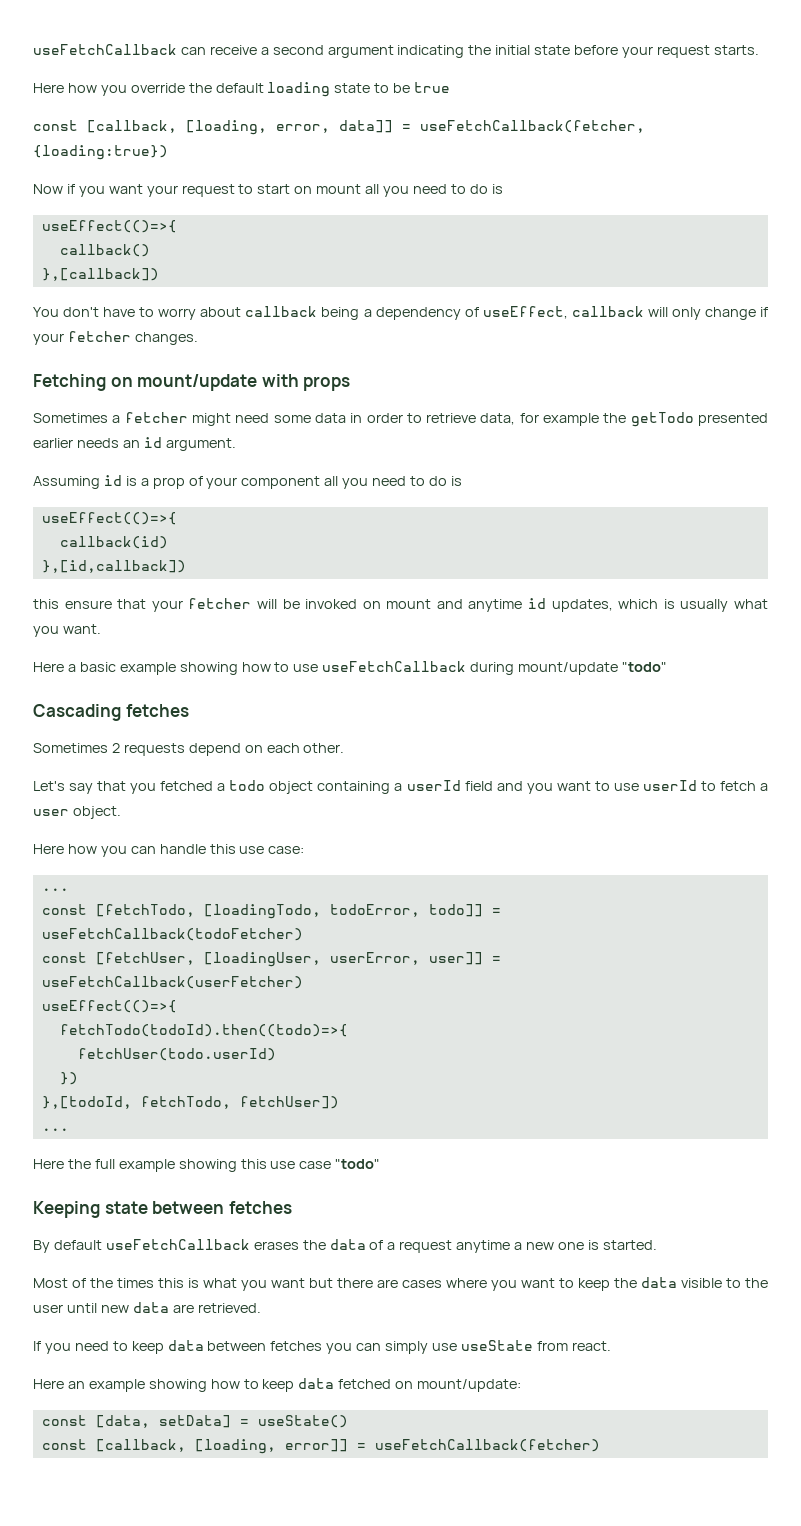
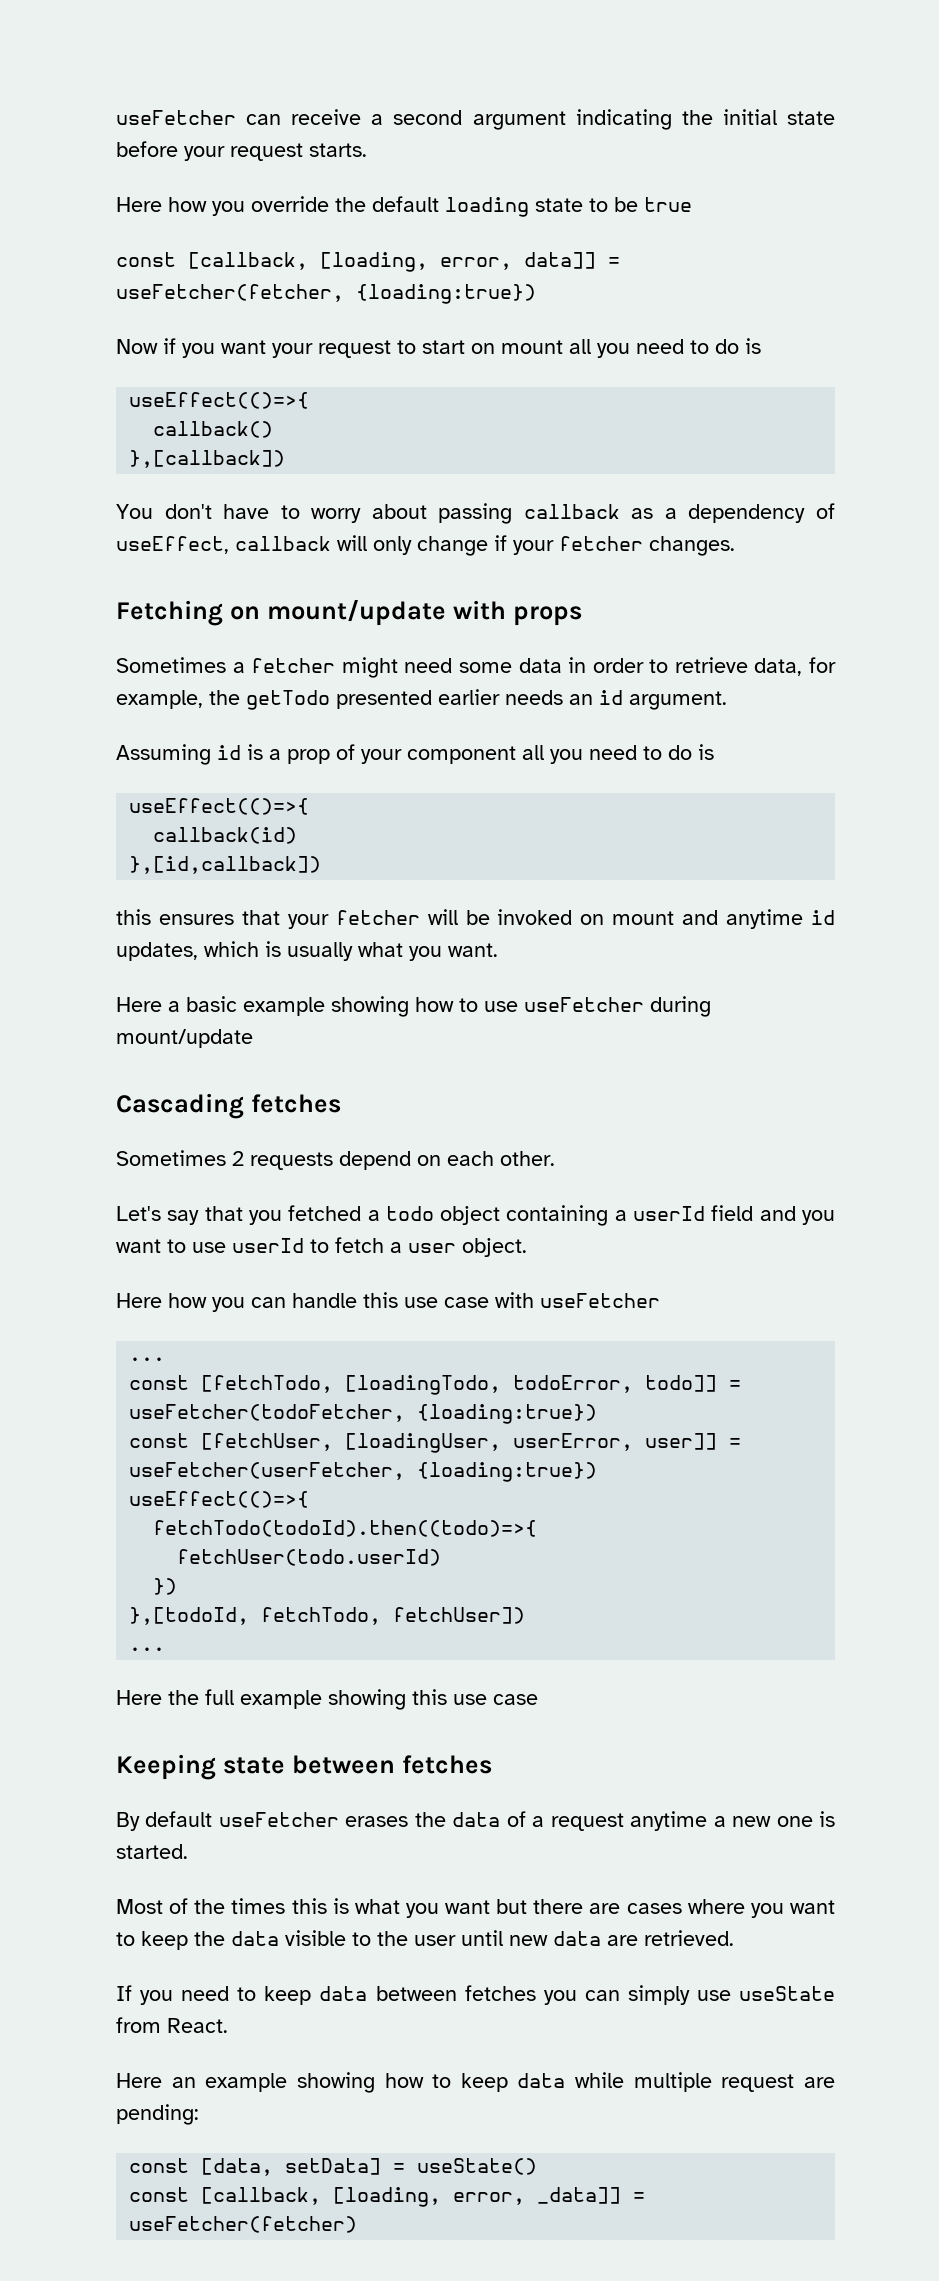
[33,44,177,55] useFetchCallback -> [116,110,236,125] useFetcher
[420,120,645,133] useFetchCallback(fetcher, -> [116,284,344,302] useFetcher(fetcher,
[245,306,360,320] callback being -> [438,503,654,524] passing callback as
[543,413,600,426] example -> [116,690,203,709] example,
[64,600,112,609] ensure -> [158,914,234,925] ensures
[322,661,467,672] useFetchCallback -> [524,997,644,1012] useFetcher
[622,662,668,672] "todo" -> (253, 1038) none
[268,846,305,854] case: -> [444,1292,660,1308] case with useFetcher
[41,928,303,941] useFetchCallback(todoFetcher) -> [129,1404,598,1424] useFetcher(todoFetcher, {loading:true})
[41,976,303,989] useFetchCallback(userFetcher) -> [129,1462,598,1482] useFetcher(userFetcher, {loading:true})
[335,1159,381,1169] "todo" -> (538, 1699) none
[105,1239,250,1250] useFetchCallback -> [218,1812,339,1827] useFetcher
[571,1341,611,1351] react. -> [167,2018,228,2033] React.
[338,1379,522,1392] fetched on mount/update: -> [575,2072,835,2092] [116,2104,199,2125] while multiple request are pending:
[284,1439,600,1452] error]] = useFetchCallback(fetcher) -> [453,2187,646,2205] [129,2216,358,2233] error, _data]] = useFetcher(fetcher)

